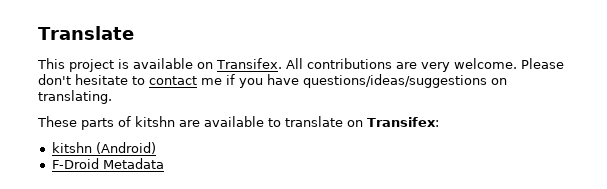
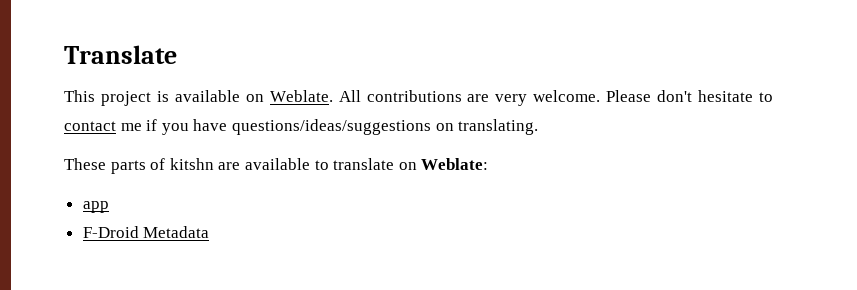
[216,58,282,69] Transifex. -> [269,90,333,102] Weblate.
[367,117,439,127] [51,142,156,154] Transifex: // kitshn (Android) -> [421,158,489,170] [82,201,109,213] Weblate: // app

